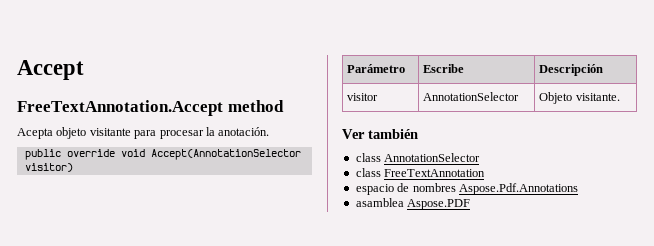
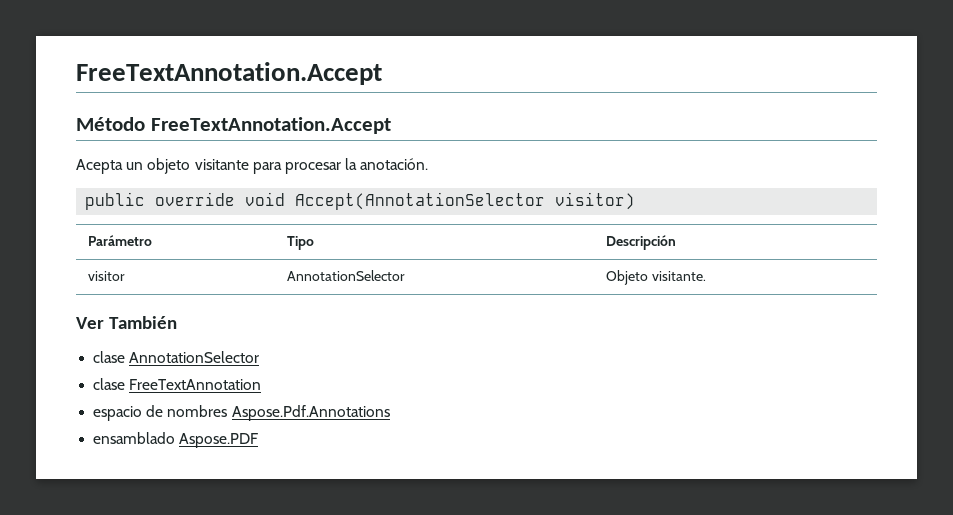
[17,60,84,80] [17,100,284,116] Accept // FreeTextAnnotation.Accept method -> [76,62,382,85] [76,117,391,134] FreeTextAnnotation.Accept // Método FreeTextAnnotation.Accept
(53, 133) none -> [126,162,144,170] un
[423,64,465,73] Escribe -> [287,236,315,250] Tipo
[368,129,418,139] [355,153,381,162] también // class -> [108,316,177,329] [93,351,126,363] También // clase
[355,168,381,177] class -> [93,378,126,390] clase
[355,198,404,207] asamblea -> [93,432,176,444] ensamblado

